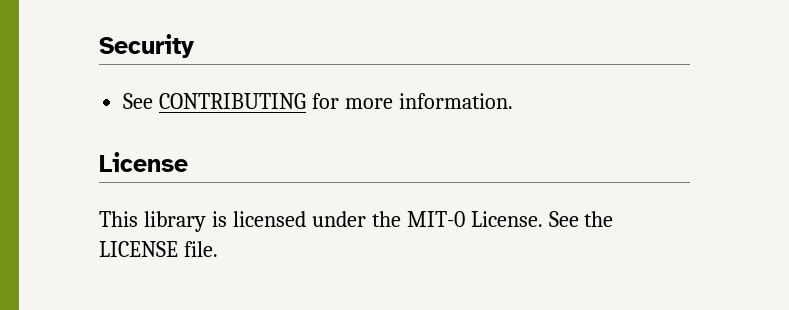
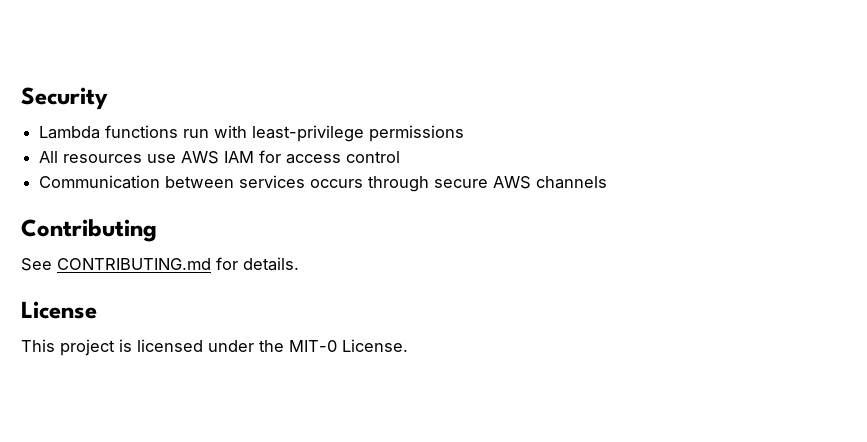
[123,93,513,109] See CONTRIBUTING for more information. -> [39,125,465,142] [39,150,401,164] [39,175,608,192] [21,219,157,242] [21,257,299,271] Lambda functions run with least-privilege permissions // All resources use AWS IAM for access control // Communication between services occurs through secure AWS channels // Contributing // See CONTRIBUTING.md for details.
[143,211,206,232] library -> [60,339,115,356] project
[548,211,614,227] [99,241,218,257] See the LICENSE file. -> (408, 345) none

